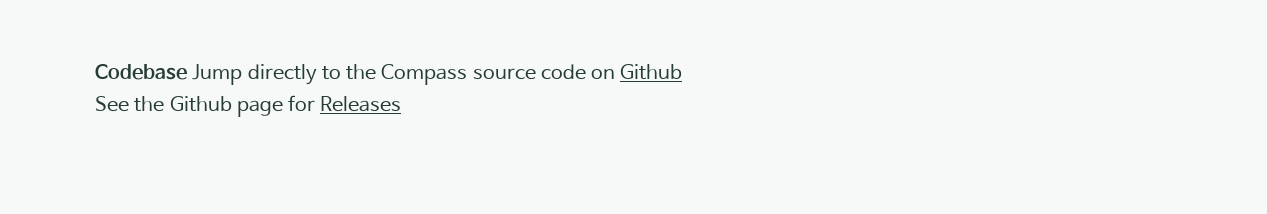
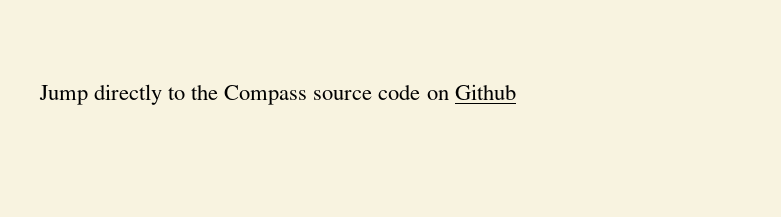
[95,64,187,80] Codebase -> (39, 95) none
[95,95,402,117] // See the Github page for Releases -> (516, 92) none

